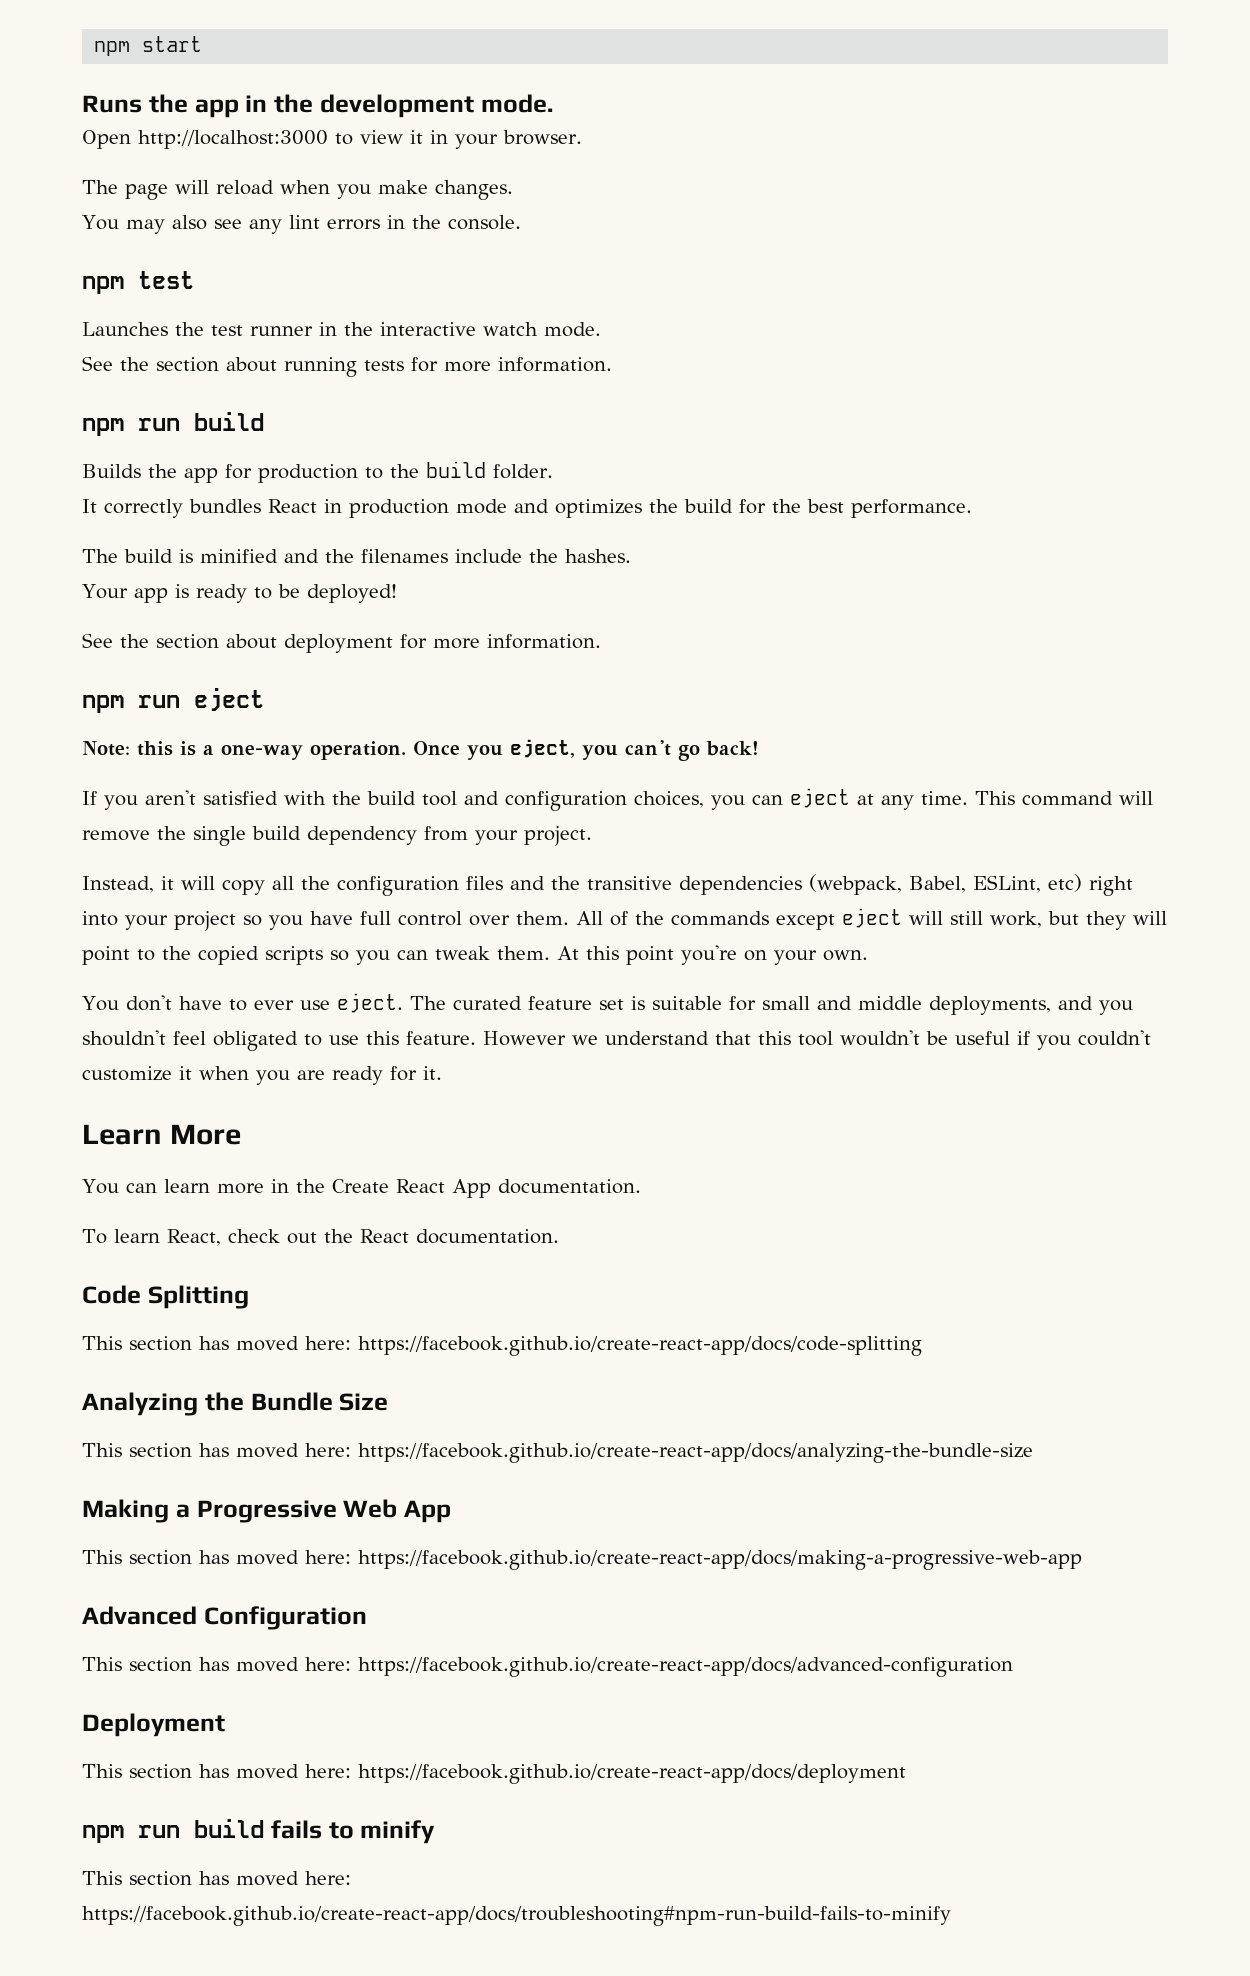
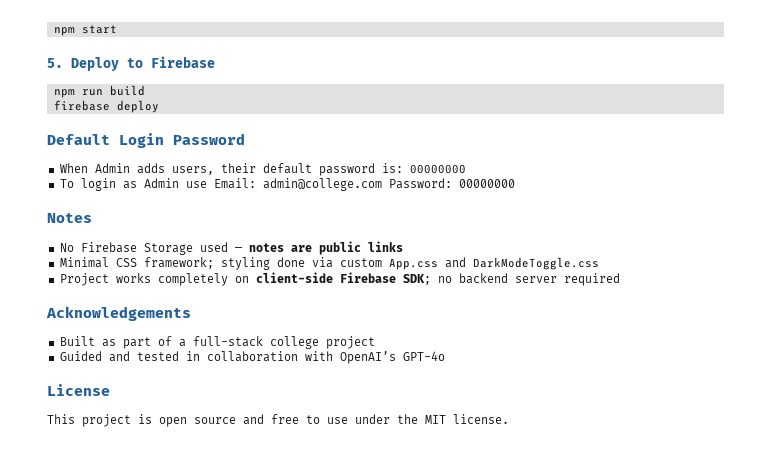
[82,94,553,118] [82,130,582,149] [82,180,513,200] [82,215,521,234] [82,271,194,294] [82,322,601,337] [82,356,612,377] [82,412,264,436] [82,461,553,483] [82,499,972,518] [82,549,631,563] [82,584,397,603] [82,633,601,653] [82,688,264,713] [82,739,759,761] [82,788,1153,811] [82,826,592,846] [82,874,1133,896] [82,908,1167,931] [82,945,868,965] [82,993,1133,1015] [82,1030,1151,1051] [82,1066,442,1085] [82,1124,241,1145] [82,1179,641,1198] [82,1229,559,1246] [82,1285,249,1309] [82,1336,922,1356] [82,1392,389,1416] [82,1443,1033,1463] [82,1499,451,1523] [82,1550,1082,1570] [82,1606,367,1630] [82,1657,1013,1677] [82,1713,225,1737] [82,1764,906,1784] [82,1819,436,1844] [82,1871,351,1886] [82,1906,951,1926] Runs the app in the development mode. // Open http://localhost:3000 to view it in your browser. // The page will reload when you make changes. // You may also see any lint errors in the console. // npm test // Launches the test runner in the interactive watch mode. // See the section about running tests for more information. // npm run build // Builds the app for production to the build folder. // It correctly bundles React in production mode and optimizes the build for the best performance. // The build is minified and the filenames include the hashes. // Your app is ready to be deployed! // See the section about deployment for more information. // npm run eject // Note: this is a one-way operation. Once you eject, you can't go back! // If you aren't satisfied with the build tool and configuration choices, you can eject at any time. This command will remove the single build dependency from your project. // Instead, it will copy all the configuration files and the transitive dependencies (webpack, Babel, ESLint, etc) right into your project so you have full control over them. All of the commands except eject will still work, but they will point to the copied scripts so you can tweak them. At this point you're on your own. // You don't have to ever use eject. The curated feature set is suitable for small and middle deployments, and you shouldn't feel obligated to use this feature. However we understand that this tool wouldn't be useful if you couldn't customize it when you are ready for it. // Learn More // You can learn more in the Create React App documentation. // To learn React, check out the React documentation. // Code Splitting // This section has moved here: https://facebook.github.io/create-react-app/docs/code-splitting // Analyzing the Bundle Size // This section has moved here: https://facebook.github.io/create-react-app/docs/analyzing-the-bundle-size // Making a Progressive Web App // This section has moved here: https://facebook.github.io/create-react-app/docs/making-a-progressive-web-app // Advanced Configuration // This section has moved here: https://facebook.github.io/create-react-app/docs/advanced-configuration // Deployment // This section has moved here: https://facebook.github.io/create-react-app/docs/deployment // npm run build fails to minify // This section has moved here: https://facebook.github.io/create-react-app/docs/troubleshooting#npm-run-build-fails-to-minify -> [47,56,215,71] [53,85,145,98] [53,100,159,113] [47,133,245,148] [59,163,466,176] [59,178,515,191] [47,213,92,223] [59,241,403,255] [59,257,599,270] [59,272,620,286] [46,306,191,321] [59,336,375,349] [59,351,445,364] [47,384,110,396] [47,414,509,427] 5. Deploy to Firebase // npm run build // firebase deploy // Default Login Password // When Admin adds users, their default password is: 00000000 // To login as Admin use Email: admin@college.com Password: 00000000 // Notes // No Firebase Storage used — notes are public links // Minimal CSS framework; styling done via custom App.css and DarkModeToggle.css // Project works completely on client-side Firebase SDK; no backend server required // Acknowledgements // Built as part of a full-stack college project // Guided and tested in collaboration with OpenAI’s GPT-4o // License // This project is open source and free to use under the MIT license.

